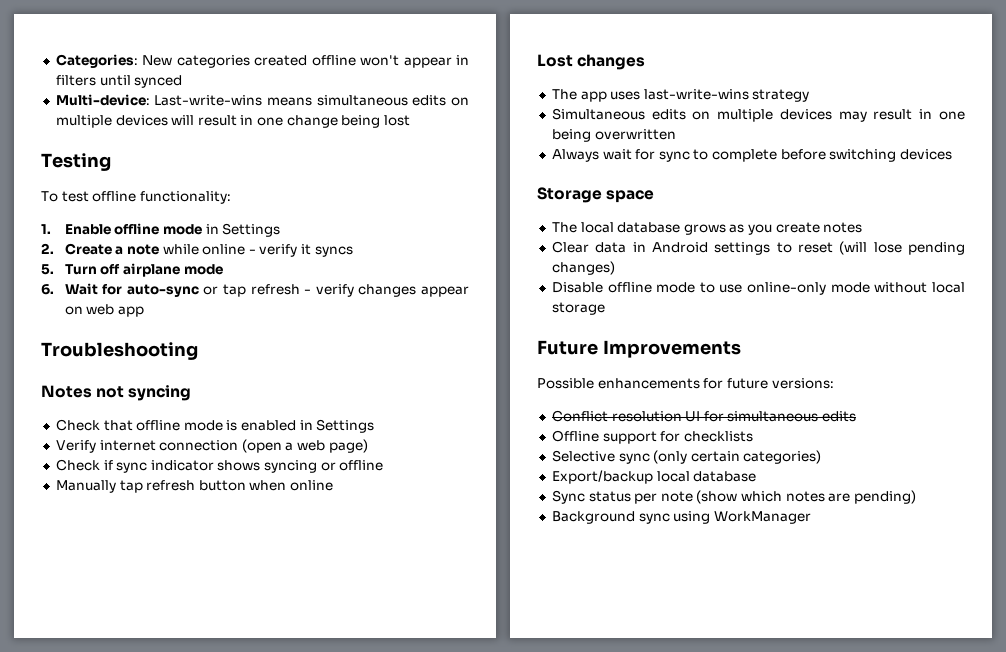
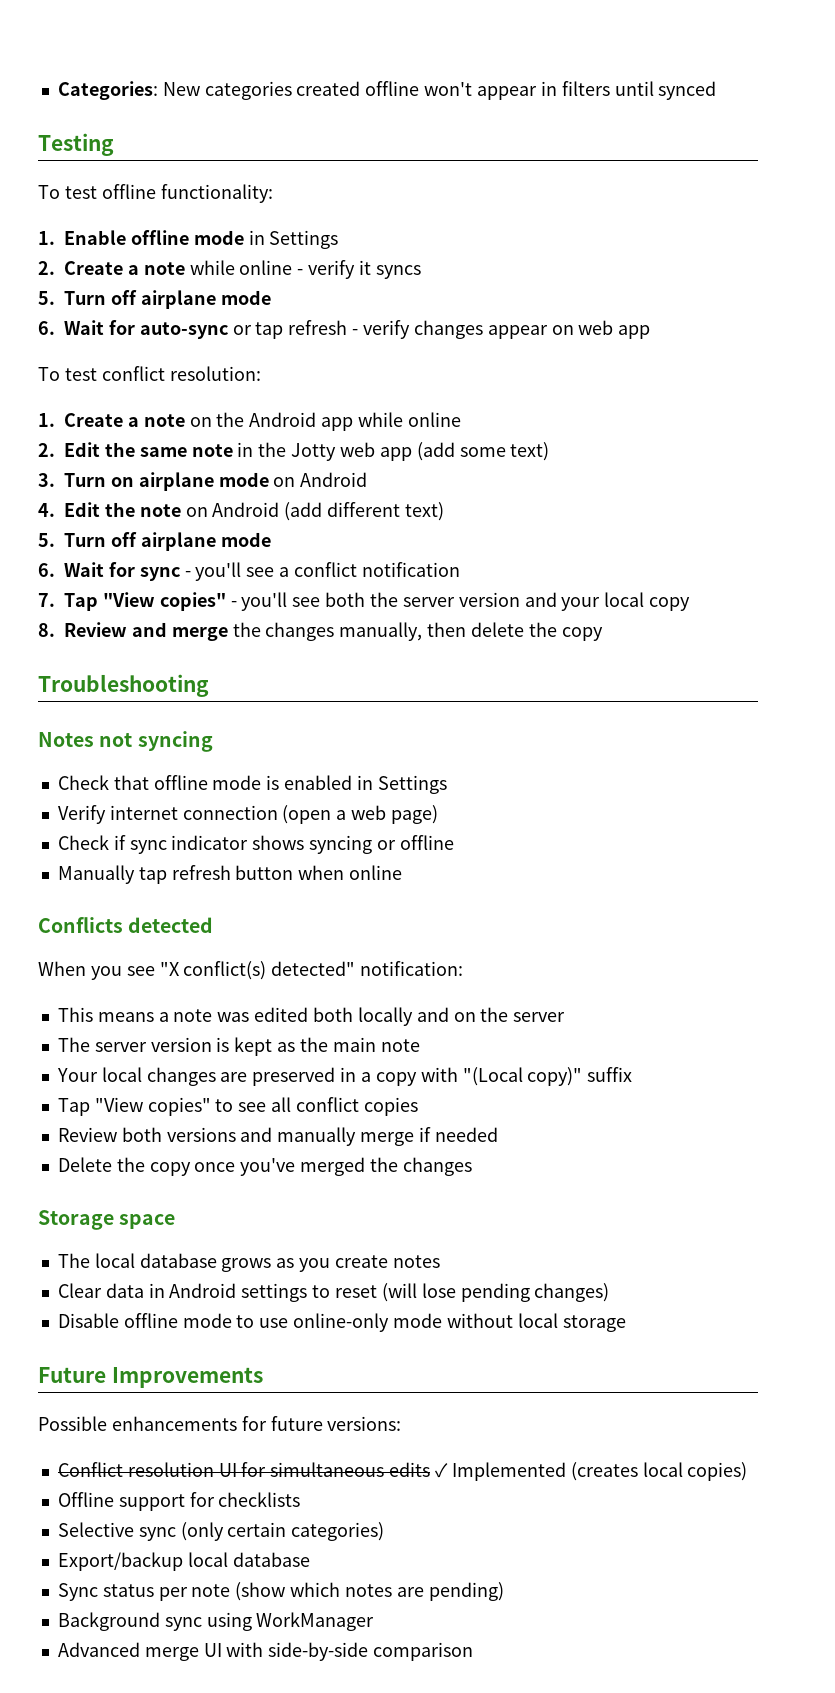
[55,94,469,106] [55,115,411,128] // Multi-device: Last-write-wins means simultaneous edits on multiple devices will result in one change being lost -> (717, 90) none
(144, 311) none -> [38,366,261,381] [38,412,461,431] [38,442,550,461] [38,472,368,491] [38,502,445,521] [38,532,271,551] [38,562,460,581] [38,592,691,611] [38,622,603,641] // To test conflict resolution: // 1. Create a note on the Android app while online // 2. Edit the same note in the Jotty web app (add some text) // 3. Turn on airplane mode on Android // 4. Edit the note on Android (add different text) // 5. Turn off airplane mode // 6. Wait for sync - you'll see a conflict notification // 7. Tap "View copies" - you'll see both the server version and your local copy // 8. Review and merge the changes manually, then delete the copy
[537,54,646,70] [551,89,810,102] [551,108,965,122] [551,129,676,142] [551,149,953,162] Lost changes // The app uses last-write-wins strategy // Simultaneous edits on multiple devices may result in one being overwritten // Always wait for sync to complete before switching devices -> [38,917,214,933] [38,961,464,980] [57,1007,566,1026] [57,1037,420,1056] [56,1067,633,1086] [57,1097,418,1116] [57,1127,498,1146] [57,1157,472,1176] Conflicts detected // When you see "X conflict(s) detected" notification: // This means a note was edited both locally and on the server // The server version is kept as the main note // Your local changes are preserved in a copy with "(Local copy)" suffix // Tap "View copies" to see all conflict copies // Review both versions and manually merge if needed // Delete the copy once you've merged the changes
(857, 416) none -> [434,1462,748,1481] ✓ Implemented (creates local copies)
(811, 517) none -> [57,1642,474,1661] // Advanced merge UI with side-by-side comparison

